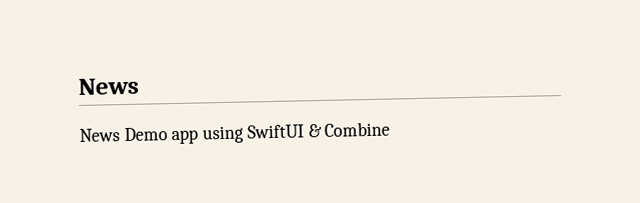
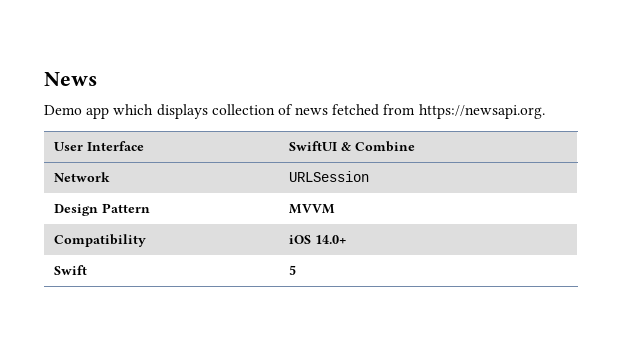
[79,128,120,142] News -> (97, 79) none
[202,121,391,144] using SwiftUI & Combine -> [113,104,545,119] [53,141,144,151] [288,141,415,152] [53,172,110,182] [288,171,369,182] [53,203,150,216] [288,204,335,214] [53,234,146,247] [288,235,347,244] [53,265,87,275] [288,265,296,275] which displays collection of news fetched from https://newsapi.org. // User Interface | SwiftUI & Combine // Network | URLSession // Design Pattern | MVVM // Compatibility | iOS 14.0+ // Swift | 5

